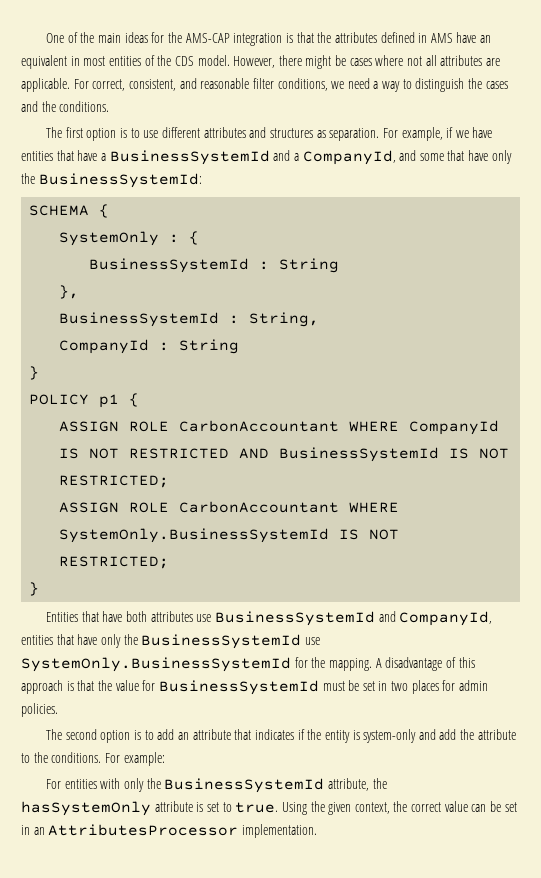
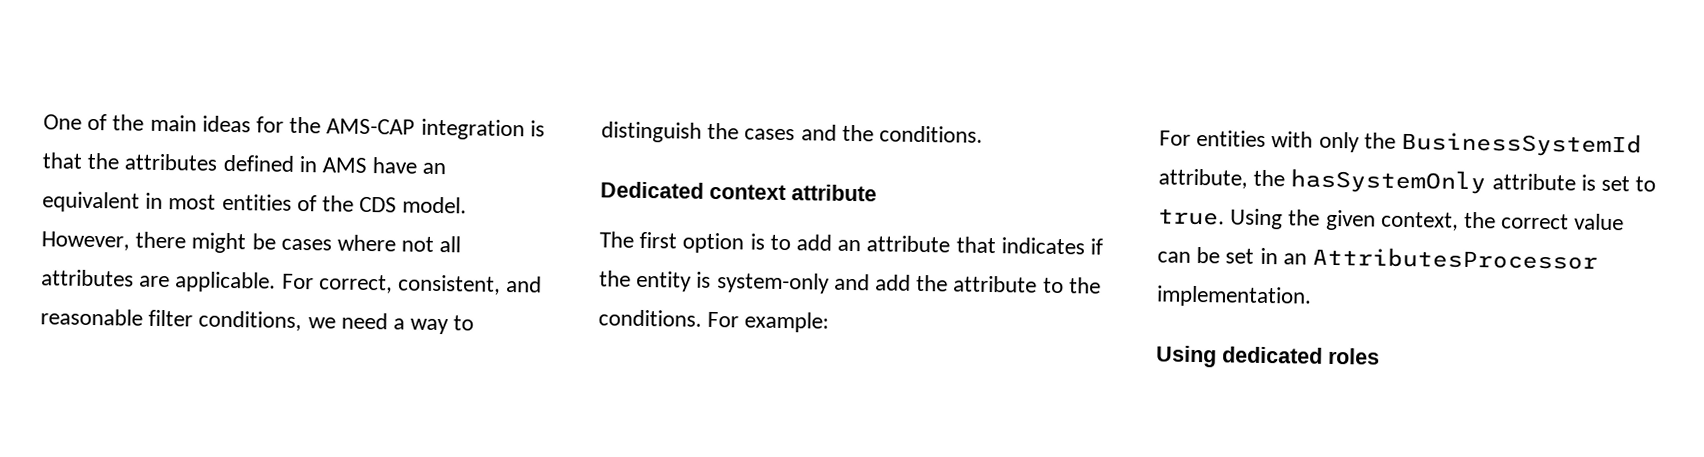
(110, 106) none -> [600,181,877,202] // Dedicated context attribute
[143,127,493,141] [21,150,512,165] [21,173,202,188] [29,204,110,218] [59,231,200,246] [89,258,340,273] [59,285,80,299] [59,312,320,327] [59,339,240,354] [29,366,40,380] [29,393,140,408] [59,420,500,435] [59,447,510,462] [59,475,170,488] [59,501,400,513] [59,528,400,543] [59,556,170,569] [29,582,40,596] [46,611,493,626] [21,634,320,649] [21,657,475,672] [21,680,489,695] [21,703,58,717] [46,729,154,743] use different attributes and structures as separation. For example, if we have entities that have a BusinessSystemId and a CompanyId, and some that have only the BusinessSystemId: // SCHEMA { // SystemOnly : { // BusinessSystemId : String // }, // BusinessSystemId : String, // CompanyId : String // } // POLICY p1 { // ASSIGN ROLE CarbonAccountant WHERE CompanyId IS NOT RESTRICTED AND BusinessSystemId IS NOT RESTRICTED; // ASSIGN ROLE CarbonAccountant WHERE SystemOnly.BusinessSystemId IS NOT RESTRICTED; // } // Entities that have both attributes use BusinessSystemId and CompanyId, entities that have only the BusinessSystemId use SystemOnly.BusinessSystemId for the mapping. A disadvantage of this approach is that the value for BusinessSystemId must be set in two places for admin policies. // The second option is to -> (791, 242) none
(317, 831) none -> [1156,345,1380,368] // Using dedicated roles

